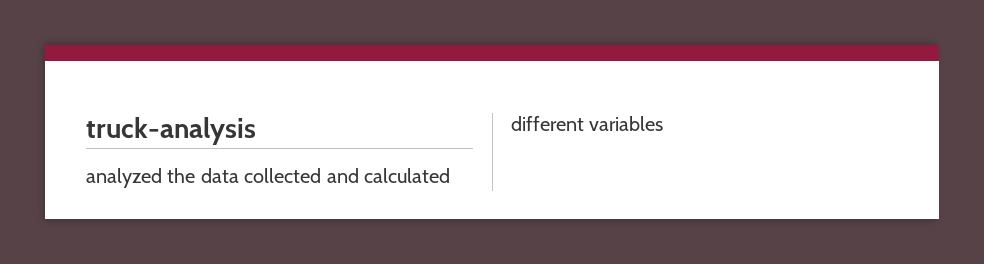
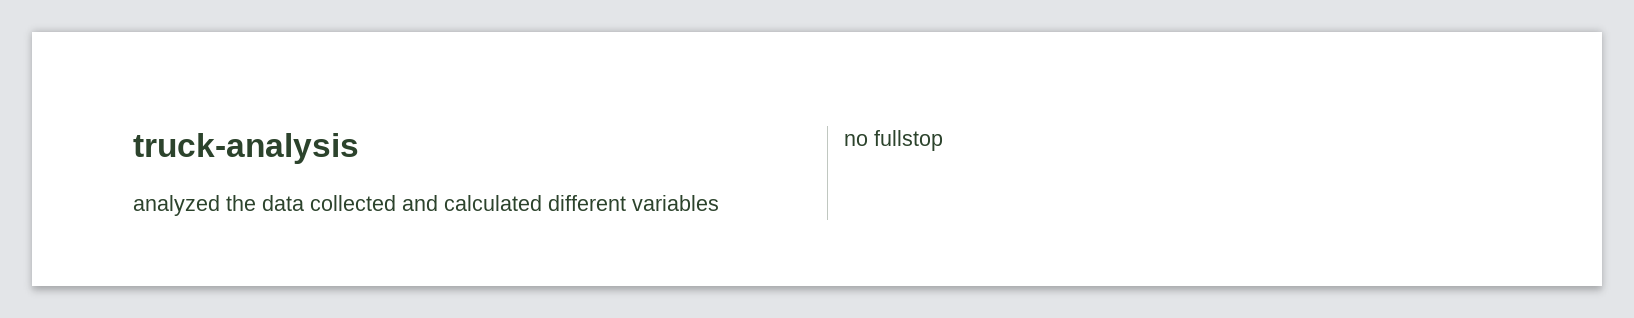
(664, 123) none -> [844,130,943,151] // no fullstop

